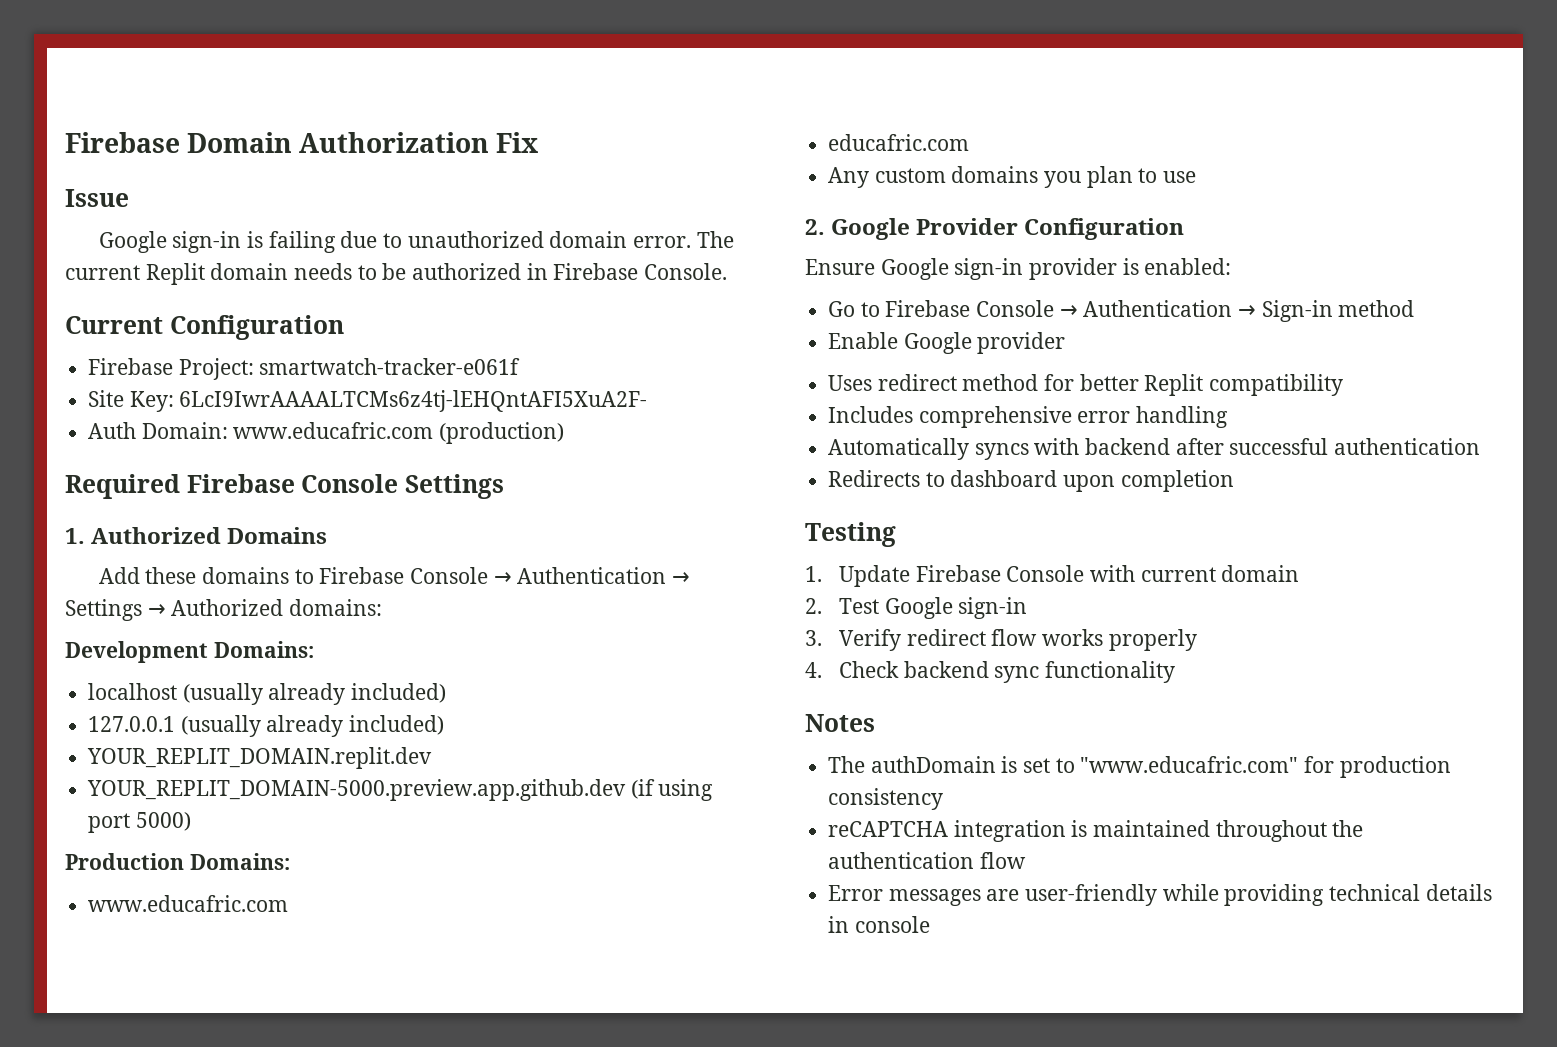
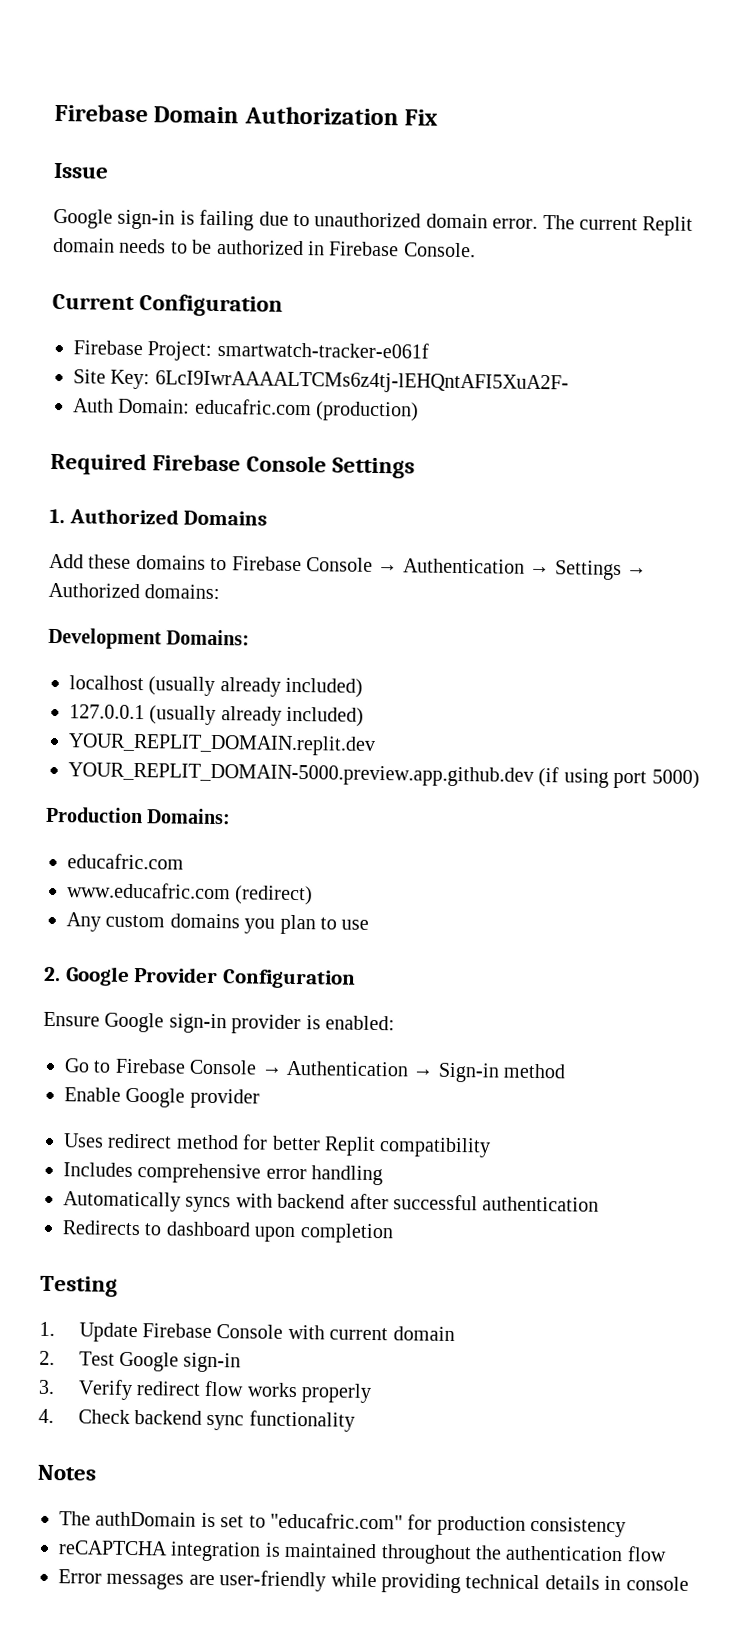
[233,422,434,439] www.educafric.com -> [194,398,312,416] educafric.com
[88,895,289,912] [828,134,970,151] // www.educafric.com // educafric.com -> [67,853,184,870] [67,882,314,906] // educafric.com // www.educafric.com (redirect)
[1080,756,1299,773] "www.educafric.com" -> [270,1512,403,1530] "educafric.com"

